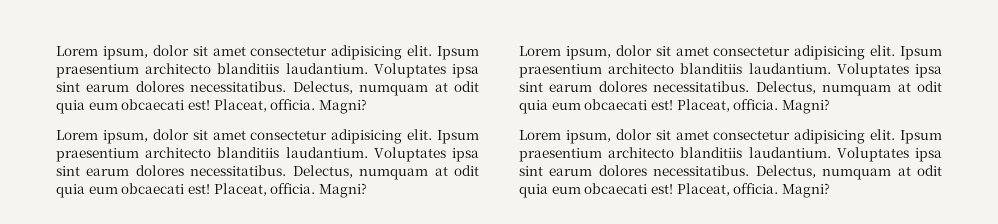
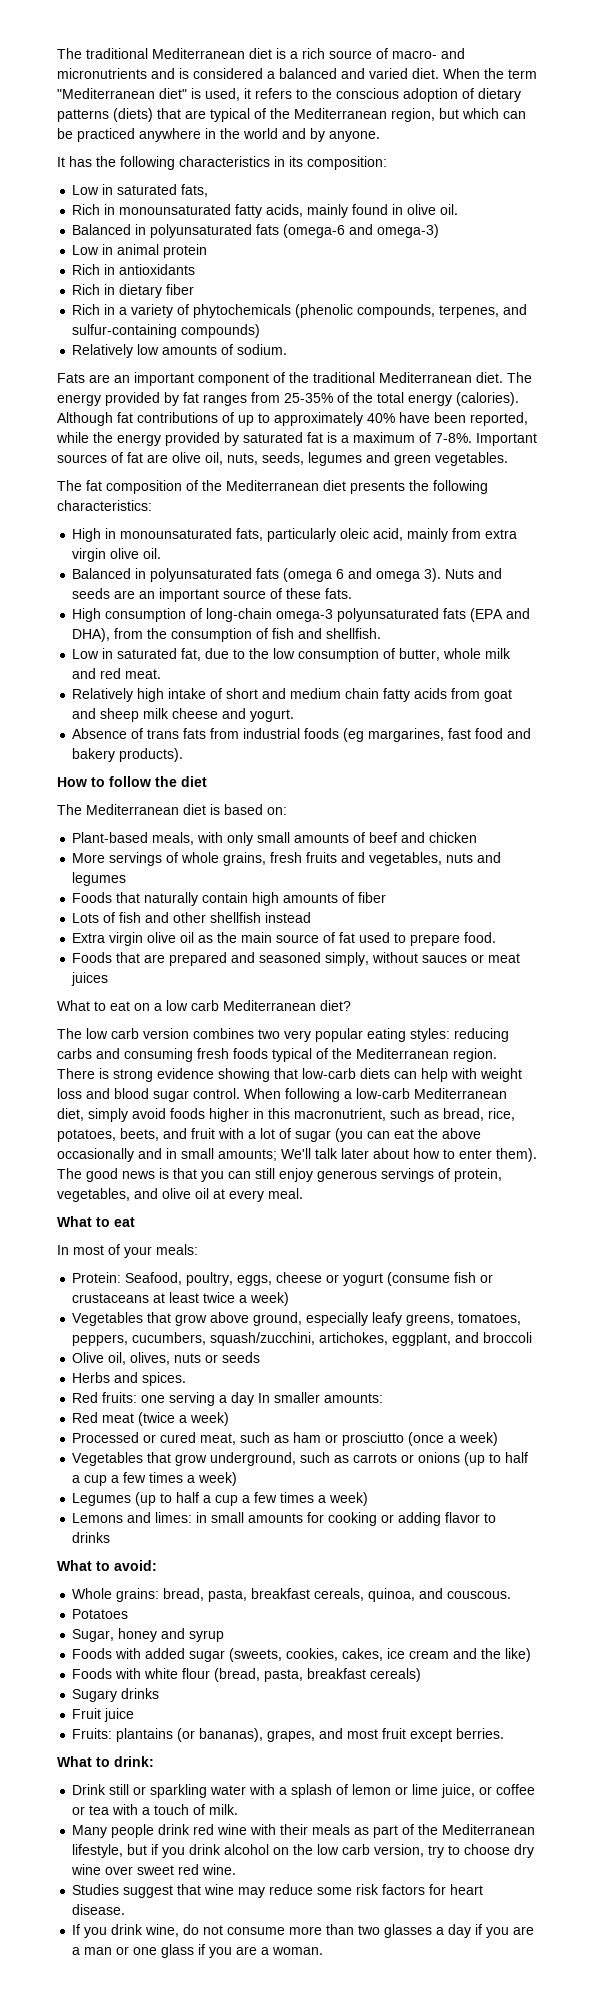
[56,45,479,60] [56,63,479,78] [56,81,480,96] [56,99,367,114] [56,129,479,144] [56,147,479,162] [56,165,480,180] [56,183,367,198] [519,45,942,60] [519,63,942,78] [519,81,942,96] [519,99,830,114] [519,129,942,144] [519,147,942,162] [519,165,942,180] [519,183,830,198] Lorem ipsum, dolor sit amet consectetur adipisicing elit. Ipsum praesentium architecto blanditiis laudantium. Voluptates ipsa sint earum dolores necessitatibus. Delectus, numquam at odit quia eum obcaecati est! Placeat, officia. Magni? // Lorem ipsum, dolor sit amet consectetur adipisicing elit. Ipsum praesentium architecto blanditiis laudantium. Voluptates ipsa sint earum dolores necessitatibus. Delectus, numquam at odit quia eum obcaecati est! Placeat, officia. Magni? // Lorem ipsum, dolor sit amet consectetur adipisicing elit. Ipsum praesentium architecto blanditiis laudantium. Voluptates ipsa sint earum dolores necessitatibus. Delectus, numquam at odit quia eum obcaecati est! Placeat, officia. Magni? // Lorem ipsum, dolor sit amet consectetur adipisicing elit. Ipsum praesentium architecto blanditiis laudantium. Voluptates ipsa sint earum dolores necessitatibus. Delectus, numquam at odit quia eum obcaecati est! Placeat, officia. Magni? -> [57,48,465,59] [57,68,537,79] [57,88,521,102] [57,108,526,122] [57,128,380,142] [57,156,387,170] [72,184,209,197] [72,204,459,218] [72,224,440,238] [72,244,208,258] [72,264,196,275] [72,284,195,298] [72,304,528,318] [72,324,261,338] [72,344,288,358] [57,372,532,386] [57,392,519,406] [57,412,528,426] [56,432,537,446] [57,452,508,466] [57,480,488,494] [57,500,152,511] [72,528,518,542] [72,548,162,562] [72,568,503,582] [72,588,353,602] [72,608,531,622] [72,628,382,642] [72,648,512,662] [72,668,162,679] [72,688,513,702] [72,708,295,722] [72,728,532,742] [72,748,184,762] [57,776,207,787] [57,804,287,815] [72,832,478,846] [72,852,502,866] [72,872,127,886] [72,892,387,906] [72,912,312,923] [72,932,497,946] [72,952,521,966] [71,972,109,986] [57,1000,351,1011] [57,1028,509,1042] [57,1048,497,1062] [57,1068,522,1082] [57,1088,507,1102] [57,1108,515,1122] [57,1128,481,1142] [57,1148,537,1162] [57,1168,502,1182] [57,1188,303,1202] [57,1216,135,1227] [57,1244,198,1258] [72,1272,494,1286] [72,1292,290,1306] [72,1312,522,1326] [72,1332,533,1346] [72,1352,261,1365] [72,1372,187,1386] [72,1392,384,1406] [72,1412,230,1426] [72,1432,499,1446] [72,1452,529,1466] [72,1472,238,1486] [72,1492,369,1506] [72,1512,497,1526] [72,1532,111,1543] [57,1560,157,1571] [72,1588,512,1602] [72,1609,129,1619] [72,1628,225,1642] [72,1648,532,1662] [72,1668,422,1682] [72,1688,160,1702] [72,1708,135,1722] [72,1728,505,1742] [57,1756,154,1767] [72,1784,536,1798] [72,1804,239,1815] [72,1824,536,1838] [72,1844,535,1858] [71,1864,237,1875] [72,1884,484,1898] [72,1904,126,1915] [72,1924,535,1938] [72,1944,324,1958] The traditional Mediterranean diet is a rich source of macro- and micronutrients and is considered a balanced and varied diet. When the term "Mediterranean diet" is used, it refers to the conscious adoption of dietary patterns (diets) that are typical of the Mediterranean region, but which can be practiced anywhere in the world and by anyone. // It has the following characteristics in its composition: // Low in saturated fats, // Rich in monounsaturated fatty acids, mainly found in olive oil. // Balanced in polyunsaturated fats (omega-6 and omega-3) // Low in animal protein // Rich in antioxidants // Rich in dietary fiber // Rich in a variety of phytochemicals (phenolic compounds, terpenes, and sulfur-containing compounds) // Relatively low amounts of sodium. // Fats are an important component of the traditional Mediterranean diet. The energy provided by fat ranges from 25-35% of the total energy (calories). Although fat contributions of up to approximately 40% have been reported, while the energy provided by saturated fat is a maximum of 7-8%. Important sources of fat are olive oil, nuts, seeds, legumes and green vegetables. // The fat composition of the Mediterranean diet presents the following characteristics: // High in monounsaturated fats, particularly oleic acid, mainly from extra virgin olive oil. // Balanced in polyunsaturated fats (omega 6 and omega 3). Nuts and seeds are an important source of these fats. // High consumption of long-chain omega-3 polyunsaturated fats (EPA and DHA), from the consumption of fish and shellfish. // Low in saturated fat, due to the low consumption of butter, whole milk and red meat. // Relatively high intake of short and medium chain fatty acids from goat and sheep milk cheese and yogurt. // Absence of trans fats from industrial foods (eg margarines, fast food and bakery products). // How to follow the diet // The Mediterranean diet is based on: // Plant-based meals, with only small amounts of beef and chicken // More servings of whole grains, fresh fruits and vegetables, nuts and legumes // Foods that naturally contain high amounts of fiber // Lots of fish and other shellfish instead // Extra virgin olive oil as the main source of fat used to prepare food. // Foods that are prepared and seasoned simply, without sauces or meat juices // What to eat on a low carb Mediterranean diet? // The low carb version combines two very popular eating styles: reducing carbs and consuming fresh foods typical of the Mediterranean region. There is strong evidence showing that low-carb diets can help with weight loss and blood sugar control. When following a low-carb Mediterranean diet, simply avoid foods higher in this macronutrient, such as bread, rice, potatoes, beets, and fruit with a lot of sugar (you can eat the above occasionally and in small amounts; We'll talk later about how to enter them). The good news is that you can still enjoy generous servings of protein, vegetables, and olive oil at every meal. // What to eat // In most of your meals: // Protein: Seafood, poultry, eggs, cheese or yogurt (consume fish or crustaceans at least twice a week) // Vegetables that grow above ground, especially leafy greens, tomatoes, peppers, cucumbers, squash/zucchini, artichokes, eggplant, and broccoli // Olive oil, olives, nuts or seeds // Herbs and spices. // Red fruits: one serving a day In smaller amounts: // Red meat (twice a week) // Processed or cured meat, such as ham or prosciutto (once a week) // Vegetables that grow underground, such as carrots or onions (up to half a cup a few times a week) // Legumes (up to half a cup a few times a week) // Lemons and limes: in small amounts for cooking or adding flavor to drinks // What to avoid: // Whole grains: bread, pasta, breakfast cereals, quinoa, and couscous. // Potatoes // Sugar, honey and syrup // Foods with added sugar (sweets, cookies, cakes, ice cream and the like) // Foods with white flour (bread, pasta, breakfast cereals) // Sugary drinks // Fruit juice // Fruits: plantains (or bananas), grapes, and most fruit except berries. // What to drink: // Drink still or sparkling water with a splash of lemon or lime juice, or coffee or tea with a touch of milk. // Many people drink red wine with their meals as part of the Mediterranean lifestyle, but if you drink alcohol on the low carb version, try to choose dry wine over sweet red wine. // Studies suggest that wine may reduce some risk factors for heart disease. // If you drink wine, do not consume more than two glasses a day if you are a man or one glass if you are a woman.

